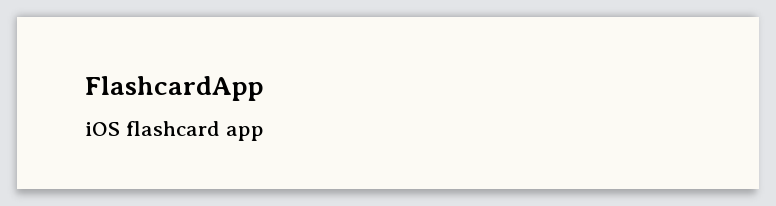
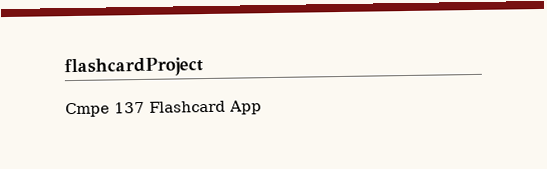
[85,76,264,101] [85,121,264,141] FlashcardApp // iOS flashcard app -> [64,57,203,78] [65,100,262,118] flashcardProject // Cmpe 137 Flashcard App

